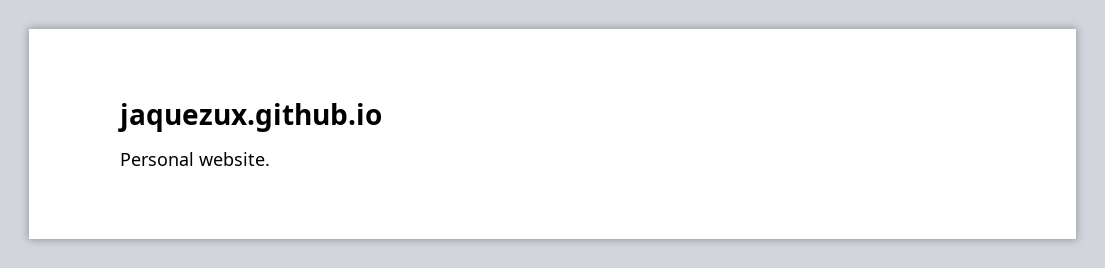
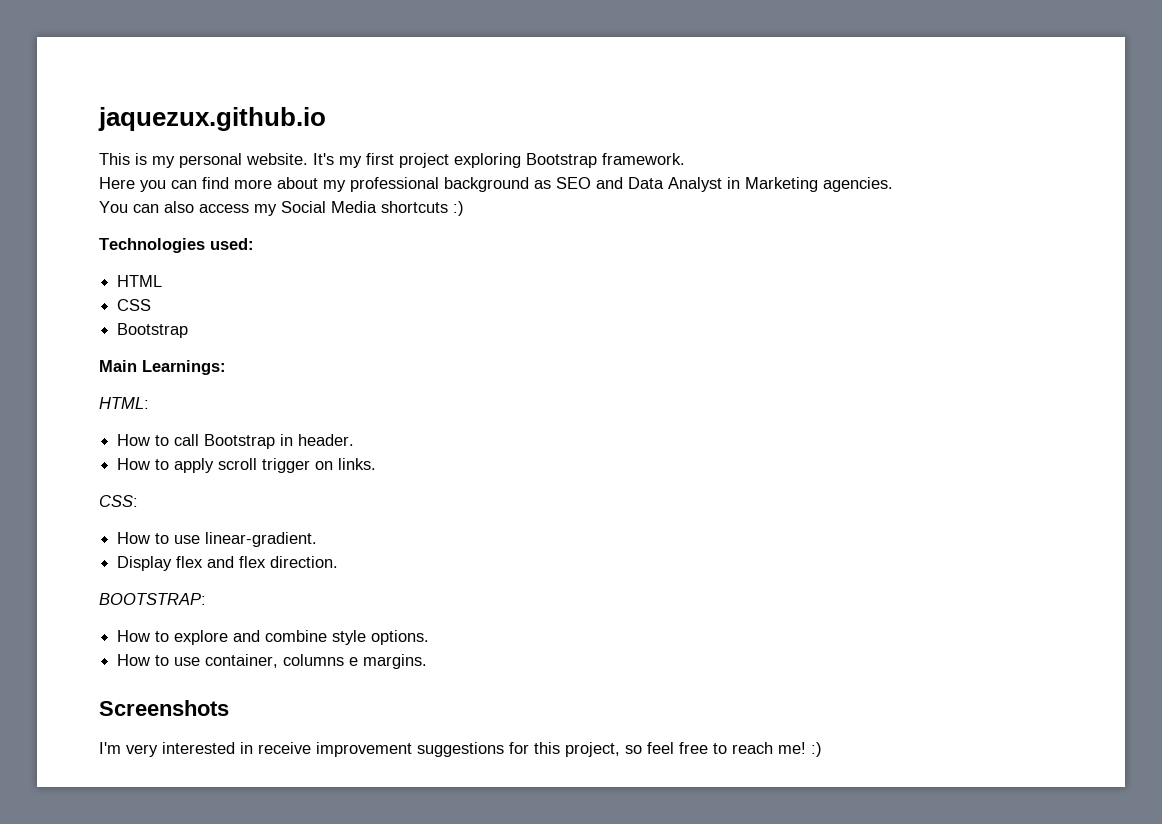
[120,152,270,166] Personal website. -> [99,153,685,168] [99,177,893,192] [99,201,464,216] [99,238,254,253] [117,275,163,287] [117,299,152,311] [117,323,189,338] [99,360,226,375] [99,397,149,409] [117,434,355,449] [117,458,377,473] [99,495,138,507] [117,532,318,547] [117,556,339,571] [99,593,206,605] [117,630,430,645] [117,654,428,669] [99,700,229,716] [99,742,822,757] This is my personal website. It's my first project exploring Bootstrap framework. // Here you can find more about my professional background as SEO and Data Analyst in Marketing agencies. // You can also access my Social Media shortcuts :) // Technologies used: // HTML // CSS // Bootstrap // Main Learnings: // HTML: // How to call Bootstrap in header. // How to apply scroll trigger on links. // CSS: // How to use linear-gradient. // Display flex and flex direction. // BOOTSTRAP: // How to explore and combine style options. // How to use container, columns e margins. // Screenshots // I'm very interested in receive improvement suggestions for this project, so feel free to reach me! :)

